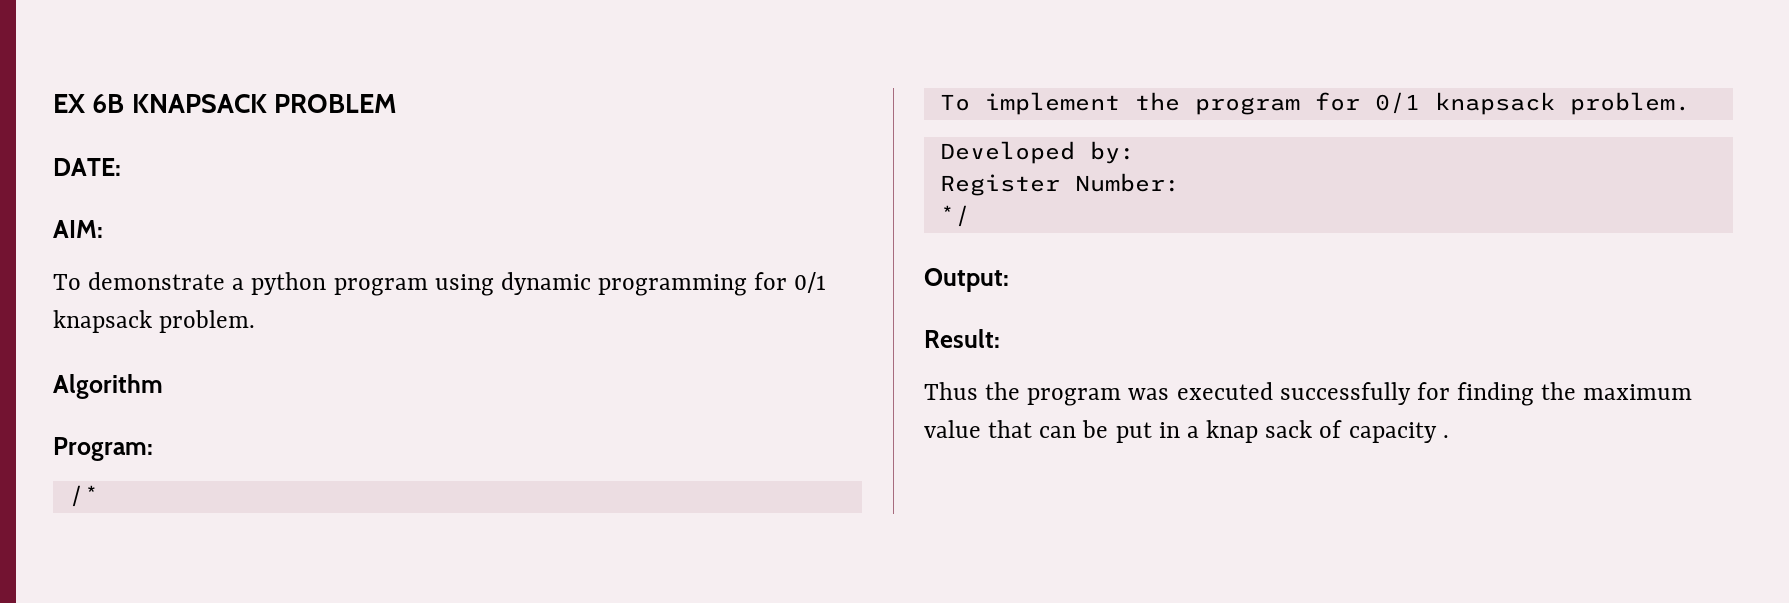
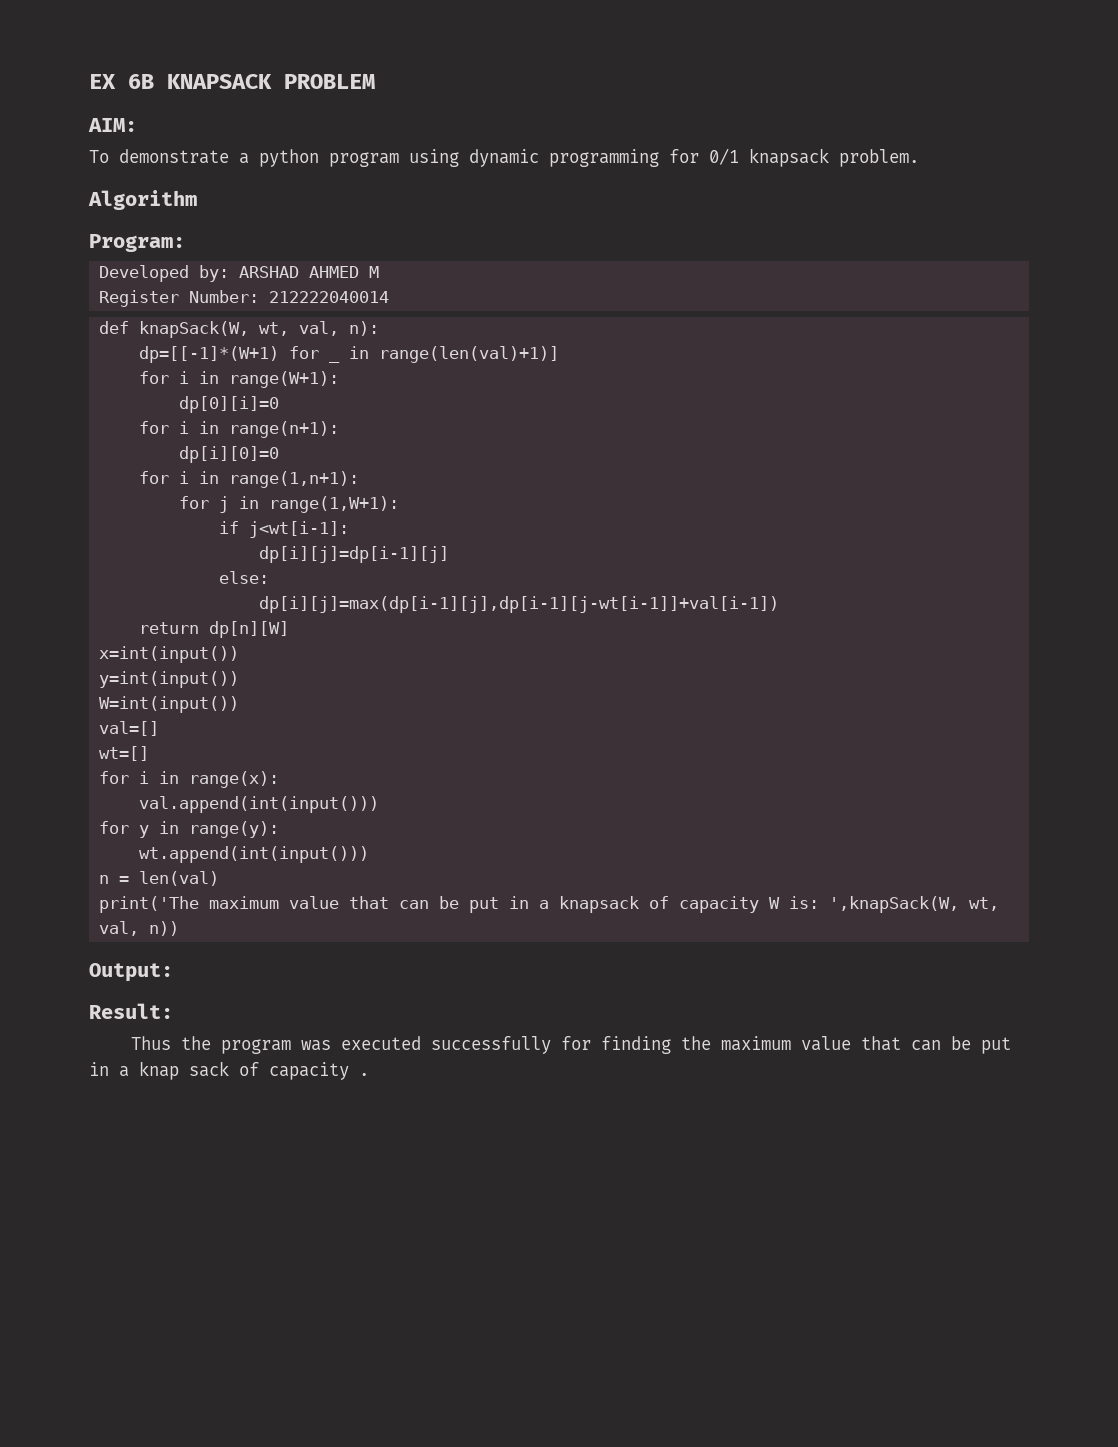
[53,158,121,176] // DATE: -> (375, 81) none
[68,485,99,507] [939,92,1690,115] // /* // To implement the program for 0/1 knapsack problem. -> (185, 243) none
(1135, 152) none -> [239,266,380,278] ARSHAD AHMED M
[939,205,970,227] // */ -> [269,291,390,303] [99,321,380,338] [139,346,320,363] [329,359,341,363] [349,346,560,363] [139,371,340,388] [179,396,280,413] [139,421,340,438] [179,446,280,463] [139,471,360,488] [179,496,400,513] [219,521,350,538] [259,546,450,563] [219,571,270,584] [259,596,780,613] [139,621,290,638] [99,646,240,663] [99,671,240,688] [99,696,240,713] [99,721,160,736] [99,746,150,761] [99,771,280,788] [139,796,380,813] [99,821,280,838] [139,846,370,863] [99,871,220,886] [99,896,1000,913] [99,921,180,936] 212222040014 // def knapSack(W, wt, val, n): // dp=[[-1]*(W+1) for _ in range(len(val)+1)] // for i in range(W+1): // dp[0][i]=0 // for i in range(n+1): // dp[i][0]=0 // for i in range(1,n+1): // for j in range(1,W+1): // if j<wt[i-1]: // dp[i][j]=dp[i-1][j] // else: // dp[i][j]=max(dp[i-1][j],dp[i-1][j-wt[i-1]]+val[i-1]) // return dp[n][W] // x=int(input()) // y=int(input()) // W=int(input()) // val=[] // wt=[] // for i in range(x): // val.append(int(input())) // for y in range(y): // wt.append(int(input())) // n = len(val) // print('The maximum value that can be put in a knapsack of capacity W is: ',knapSack(W, wt, val, n))

